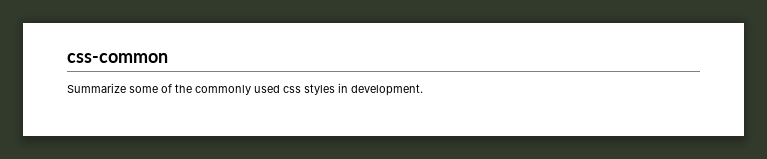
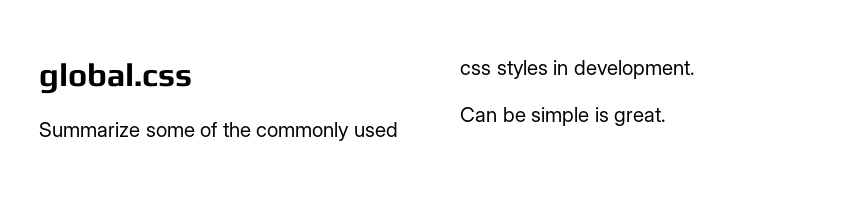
[67,53,168,63] css-common -> [39,63,192,94] global.css
(423, 90) none -> [460,107,667,126] // Can be simple is great.

